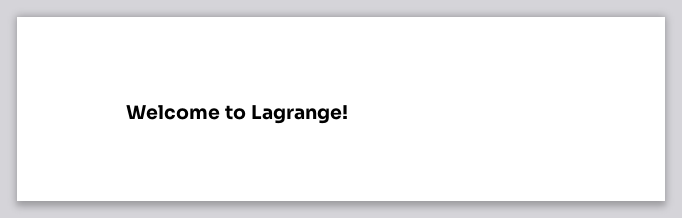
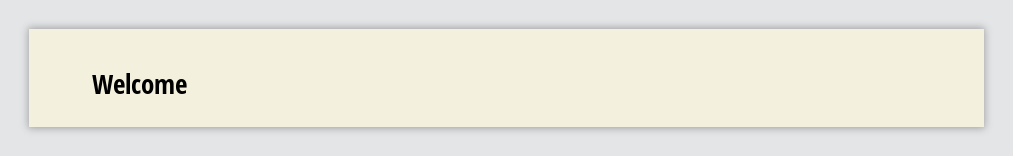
[225,105,349,124] to Lagrange! -> (187, 83) none

